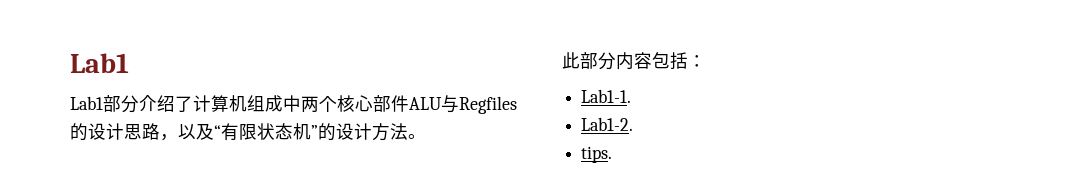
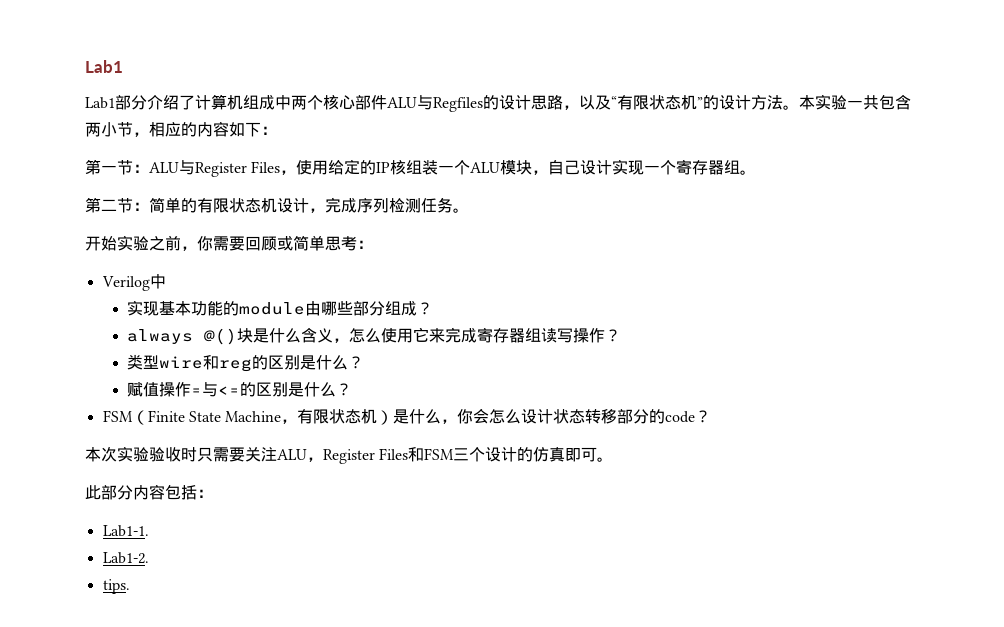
(426, 136) none -> [799,94,911,110] [85,121,277,137] [85,159,757,177] [85,197,469,213] [85,235,373,251] [101,274,166,291] [127,300,434,316] [127,327,622,345] [127,354,365,372] [127,382,353,397] [102,408,712,425] [85,446,614,464] 本实验一共包含两小节，相应的内容如下： // 第一节：ALU与Register Files，使用给定的IP核组装一个ALU模块，自己设计实现一个寄存器组。 // 第二节：简单的有限状态机设计，完成序列检测任务。 // 开始实验之前，你需要回顾或简单思考： // Verilog中 // 实现基本功能的module由哪些部分组成？ // always @()块是什么含义，怎么使用它来完成寄存器组读写操作？ // 类型wire和reg的区别是什么？ // 赋值操作=与<=的区别是什么？ // FSM（Finite State Machine，有限状态机）是什么，你会怎么设计状态转移部分的code？ // 本次实验验收时只需要关注ALU，Register Files和FSM三个设计的仿真即可。

